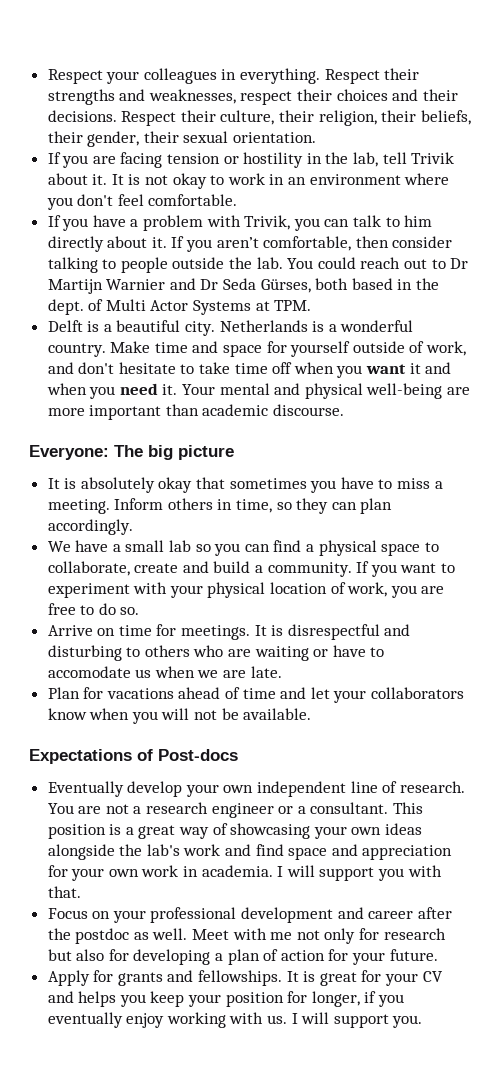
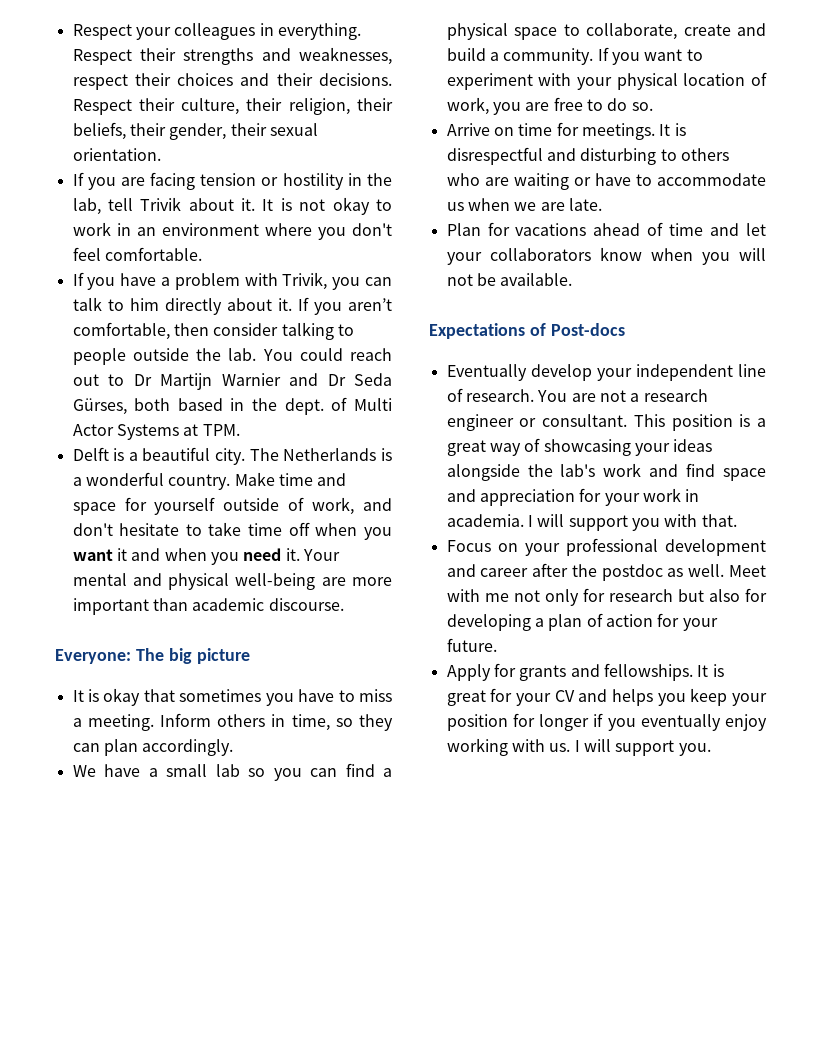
(216, 328) none -> [249,448,279,461] The
[80,477,155,493] absolutely -> (100, 695) none
[47,666,131,678] accomodate -> [657,173,766,186] accommodate
[223,785,254,793] own -> (632, 374) none
[297,806,306,814] a -> (537, 422) none
[351,827,382,835] own -> (670, 449) none
[108,869,139,877] own -> (640, 499) none
[311,991,360,1007] longer, -> [539,714,590,731] longer

